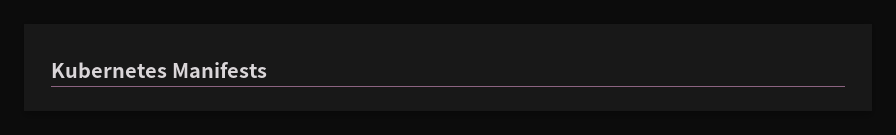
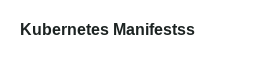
[172,62,268,78] Manifests -> [113,23,196,35] Manifestss

